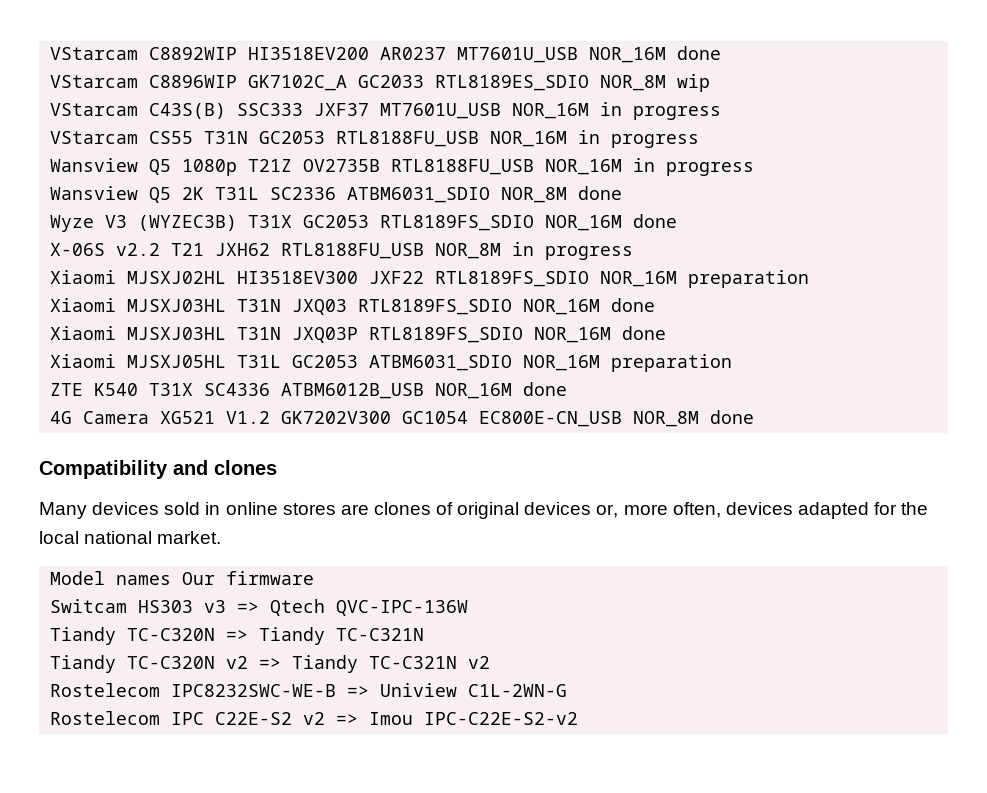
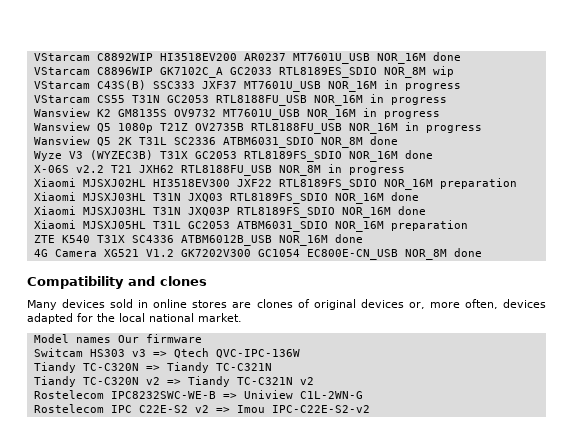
(700, 141) none -> [33,108,440,120] // Wansview K2 GM8135S OV9732 MT7601U_USB NOR_16M in progress

